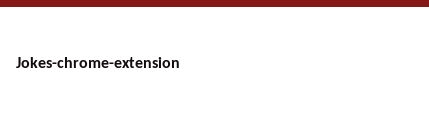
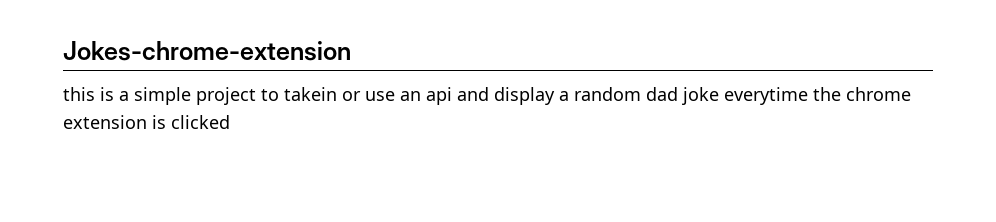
(180, 62) none -> [63,87,911,105] [63,115,230,129] // this is a simple project to takein or use an api and display a random dad joke everytime the chrome extension is clicked

